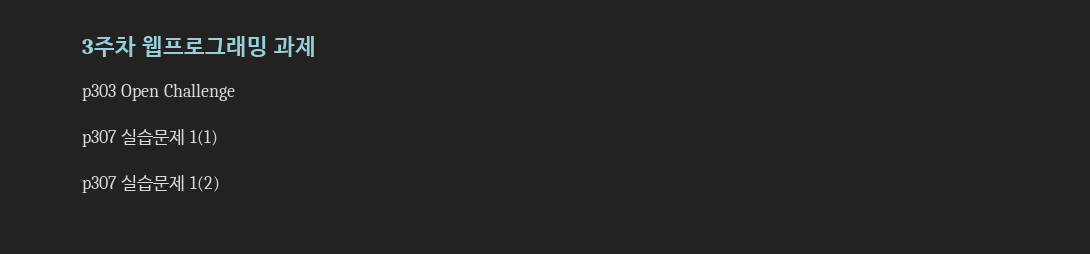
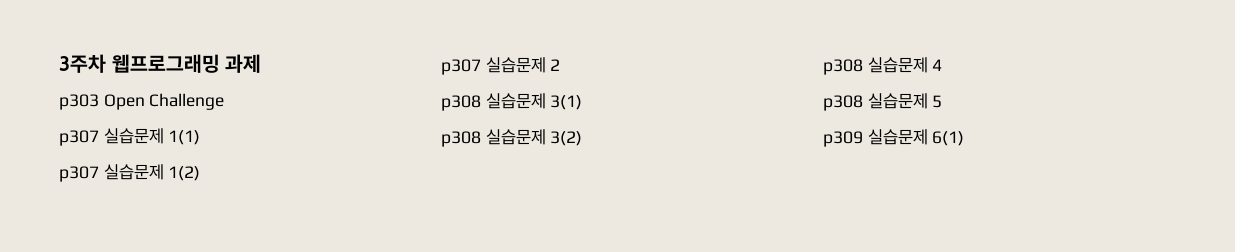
(220, 184) none -> [441,57,561,75] [441,93,583,111] [441,129,583,147] [823,57,943,75] [823,93,943,111] [823,129,965,147] // p307 실습문제 2 // p308 실습문제 3(1) // p308 실습문제 3(2) // p308 실습문제 4 // p308 실습문제 5 // p309 실습문제 6(1)

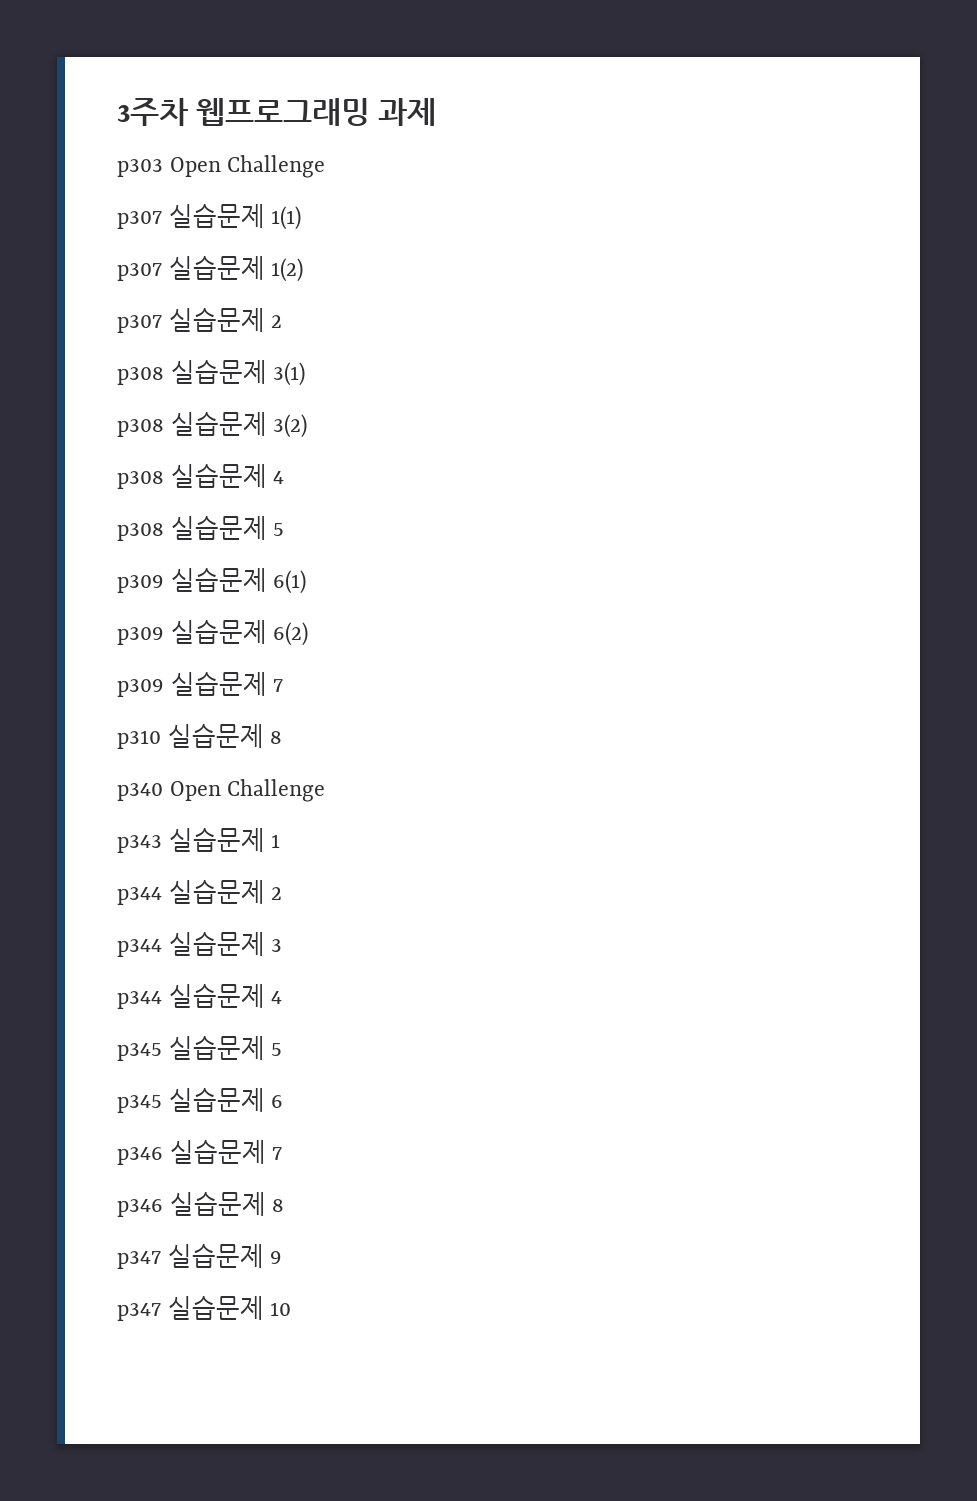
(965, 138) none -> [117,619,309,646] [117,671,284,697] [117,723,283,749] [117,779,326,802] [117,827,281,853] [117,879,283,905] [117,931,283,957] [117,983,283,1009] [117,1035,283,1061] [117,1087,284,1113] [117,1139,283,1165] [117,1191,285,1217] [117,1243,283,1269] [117,1295,292,1321] // p309 실습문제 6(2) // p309 실습문제 7 // p310 실습문제 8 // p340 Open Challenge // p343 실습문제 1 // p344 실습문제 2 // p344 실습문제 3 // p344 실습문제 4 // p345 실습문제 5 // p345 실습문제 6 // p346 실습문제 7 // p346 실습문제 8 // p347 실습문제 9 // p347 실습문제 10

